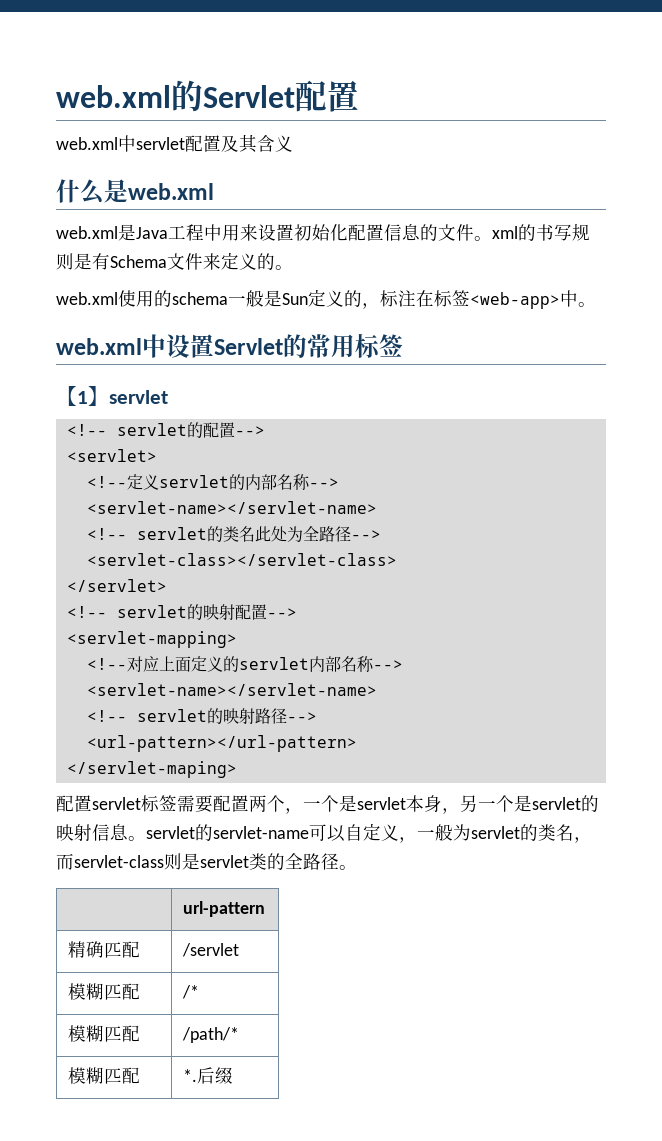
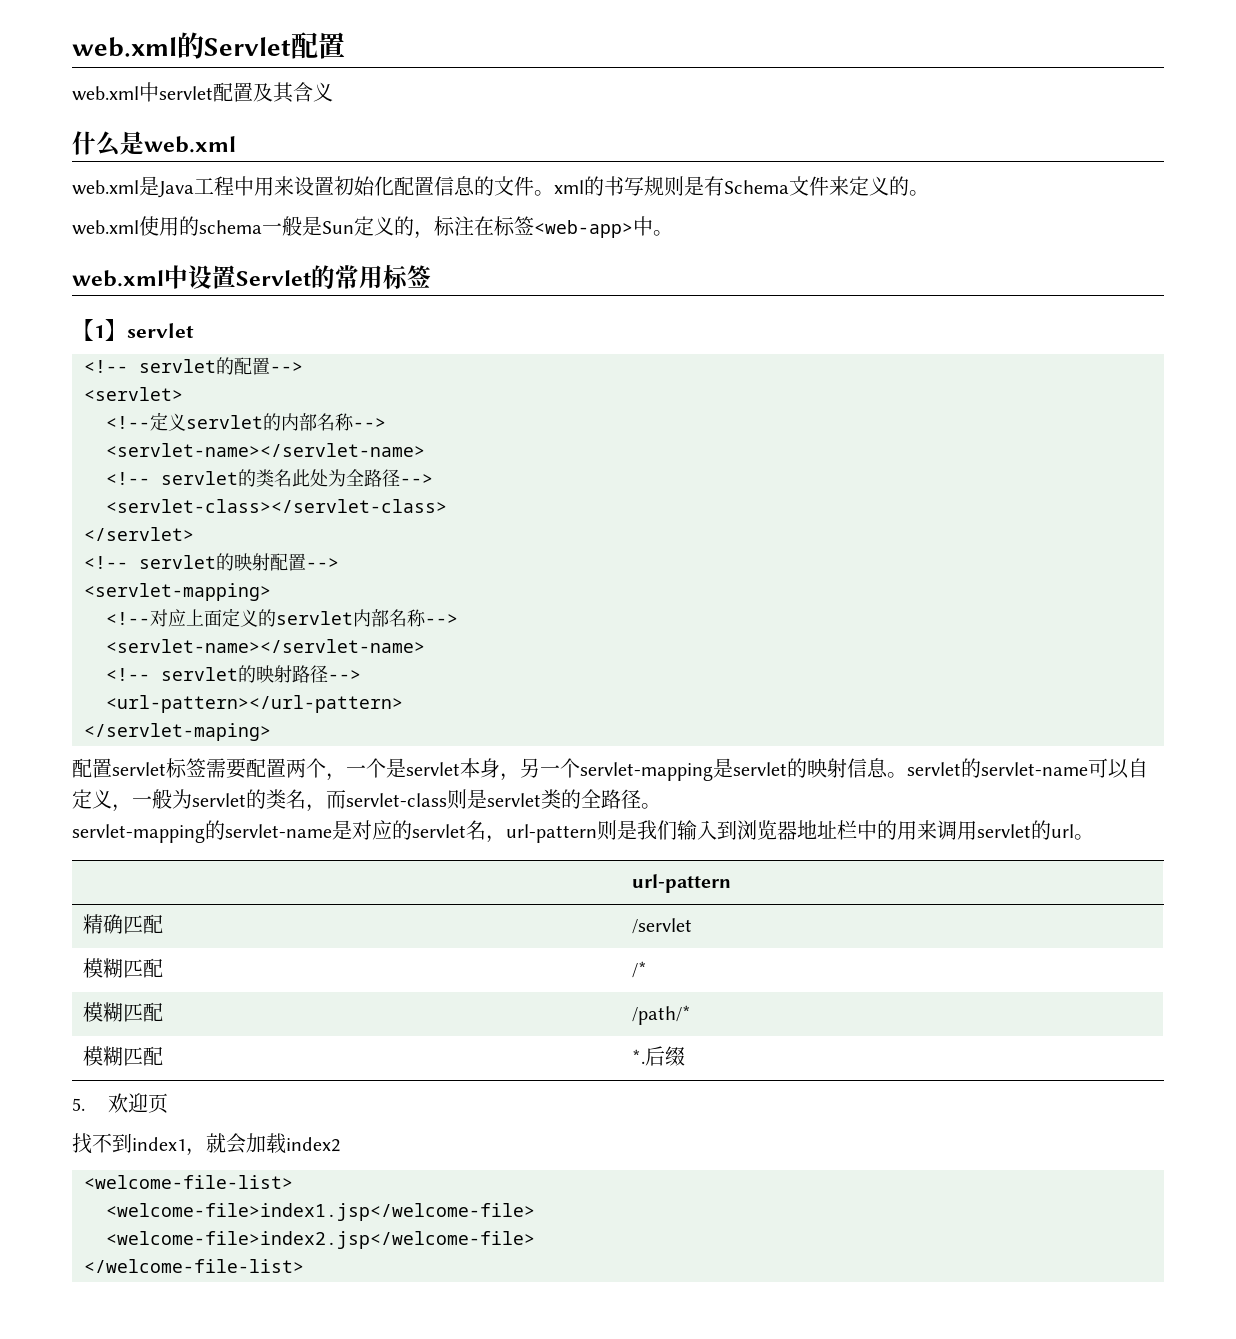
(514, 803) none -> [580,762,713,781] servlet-mapping
(357, 867) none -> [72,820,1094,843] // servlet-mapping的servlet-name是对应的servlet名，url-pattern则是我们输入到浏览器地址栏中的用来调用servlet的url。
(233, 1075) none -> [72,1093,168,1113] [72,1133,340,1156] [84,1175,293,1189] [106,1203,535,1221] [106,1231,535,1249] [84,1259,304,1273] // 5.欢迎页 // 找不到index1，就会加载index2 // <welcome-file-list> // <welcome-file>index1.jsp</welcome-file> // <welcome-file>index2.jsp</welcome-file> // </welcome-file-list>

